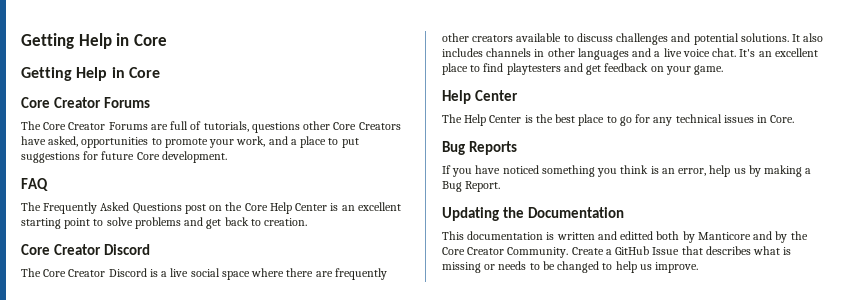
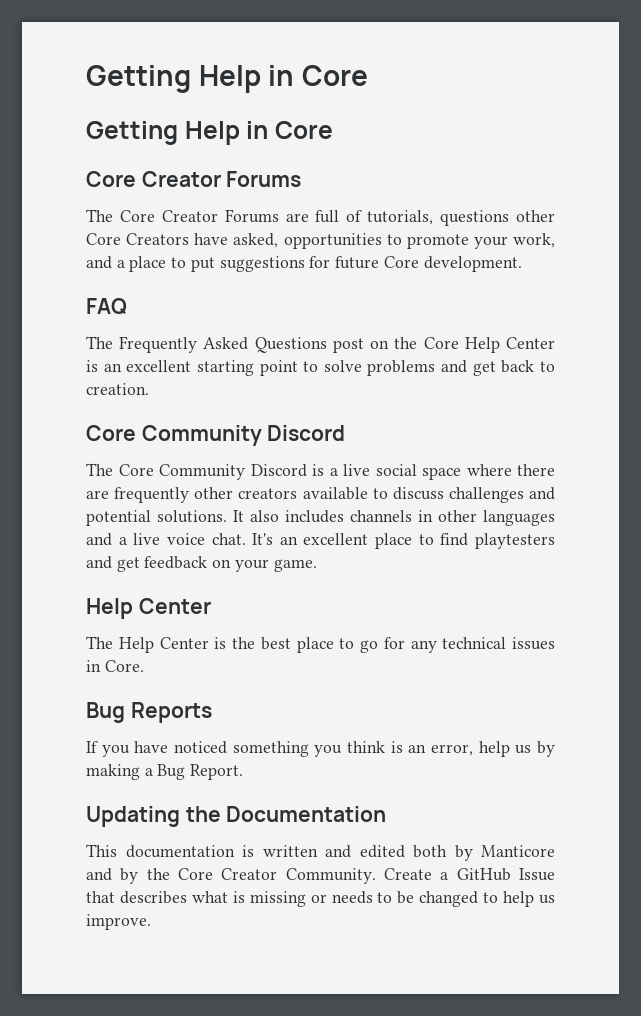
[53,244,101,255] Creator -> [141,425,262,446] Community
[68,269,106,277] Creator -> [159,464,245,480] Community
[620,231,654,240] editted -> [359,845,405,858] edited

